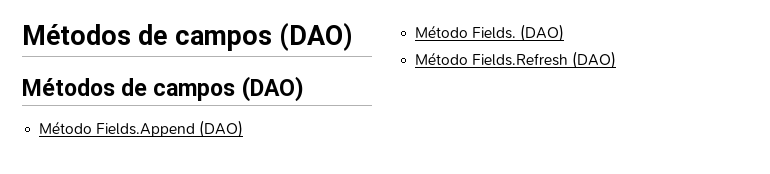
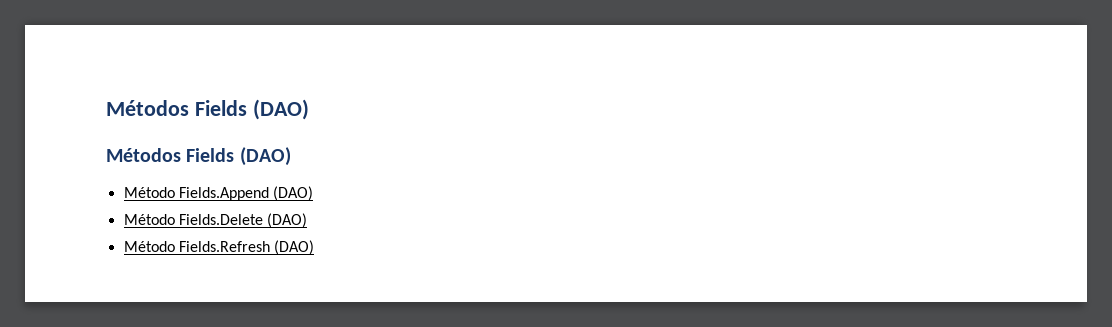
[22,24,272,51] Métodos de campos -> [106,100,247,116] Métodos Fields
[121,78,236,101] de campos -> [186,148,235,162] Fields
[472,27,517,39] Fields. -> [178,214,263,225] Fields.Delete

